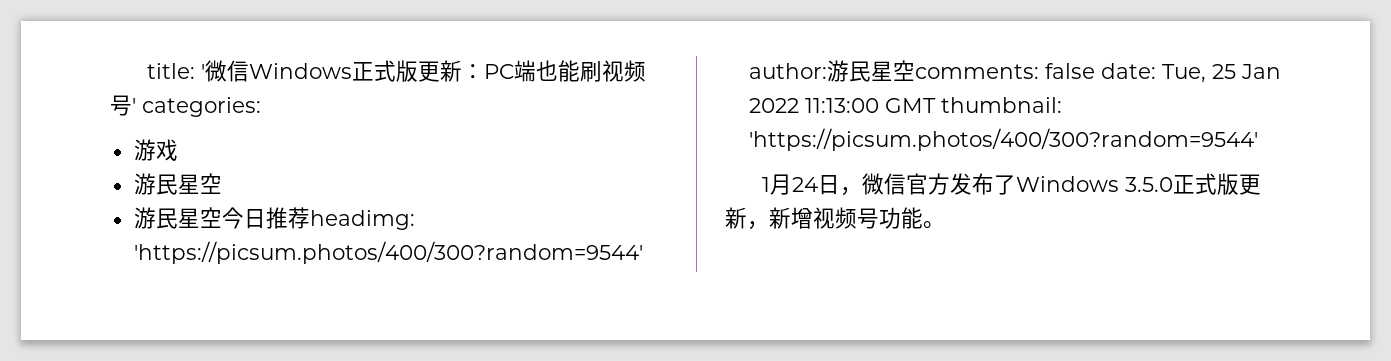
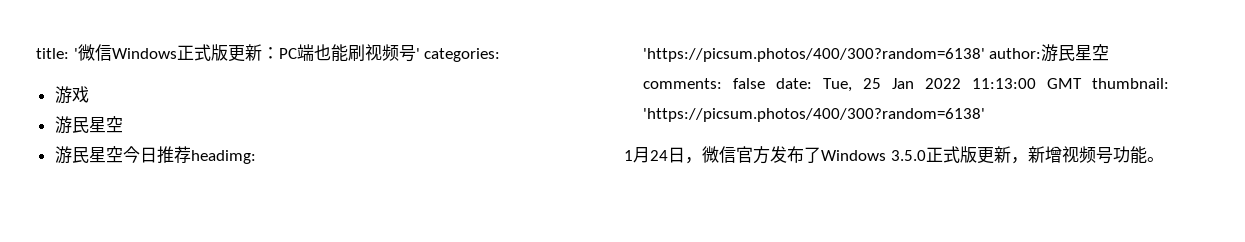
[133,241,643,264] 'https://picsum.photos/400/300?random=9544' -> [642,48,985,62] 'https://picsum.photos/400/300?random=6138'
[748,128,1258,151] 'https://picsum.photos/400/300?random=9544' -> [642,108,985,122] 'https://picsum.photos/400/300?random=6138'

